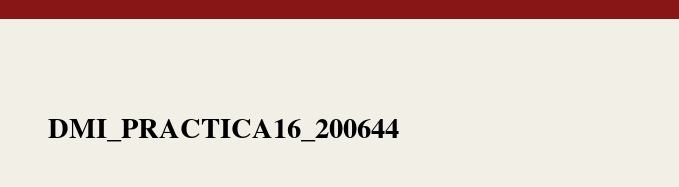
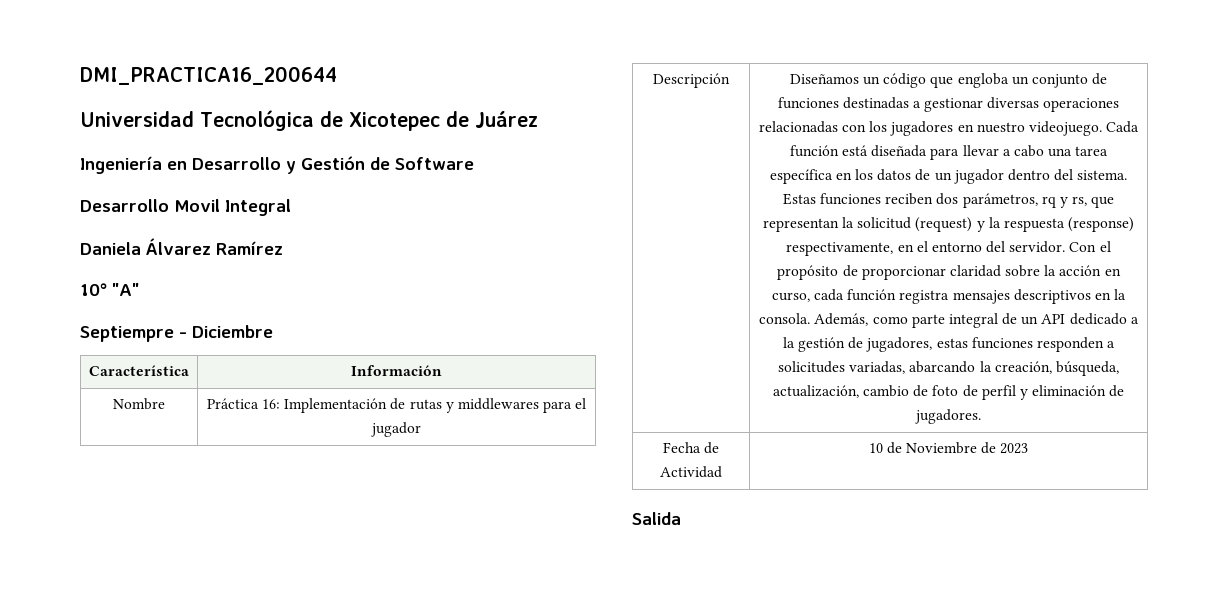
(399, 130) none -> [80,110,538,131] [80,156,474,174] [80,199,291,216] [80,238,283,255] [80,283,139,296] [80,325,273,342] [89,365,189,376] [351,365,442,376] [113,398,165,410] [206,398,587,413] [371,422,421,437] [653,73,730,88] [789,73,1108,88] [777,97,1120,112] [758,121,1140,136] [789,145,1109,160] [769,169,1128,184] [782,193,1115,208] [762,217,1135,232] [786,241,1111,256] [777,265,1121,280] [771,289,1127,304] [759,313,1139,328] [782,337,1116,352] [778,361,1119,376] [772,385,1125,400] [915,409,981,424] [662,442,720,454] [660,466,722,478] [868,442,1029,454] [632,512,681,525] // Universidad Tecnológica de Xicotepec de Juárez // Ingeniería en Desarrollo y Gestión de Software // Desarrollo Movil Integral // Daniela Álvarez Ramírez // 10° "A" // Septiempre - Diciembre // Característica | Información // Nombre | Práctica 16: Implementación de rutas y middlewares para el jugador // Descripción | Diseñamos un código que engloba un conjunto de funciones destinadas a gestionar diversas operaciones relacionadas con los jugadores en nuestro videojuego. Cada función está diseñada para llevar a cabo una tarea específica en los datos de un jugador dentro del sistema. Estas funciones reciben dos parámetros, rq y rs, que representan la solicitud (request) y la respuesta (response) respectivamente, en el entorno del servidor. Con el propósito de proporcionar claridad sobre la acción en curso, cada función registra mensajes descriptivos en la consola. Además, como parte integral de un API dedicado a la gestión de jugadores, estas funciones responden a solicitudes variadas, abarcando la creación, búsqueda, actualización, cambio de foto de perfil y eliminación de jugadores. // Fecha de Actividad | 10 de Noviembre de 2023 // Salida

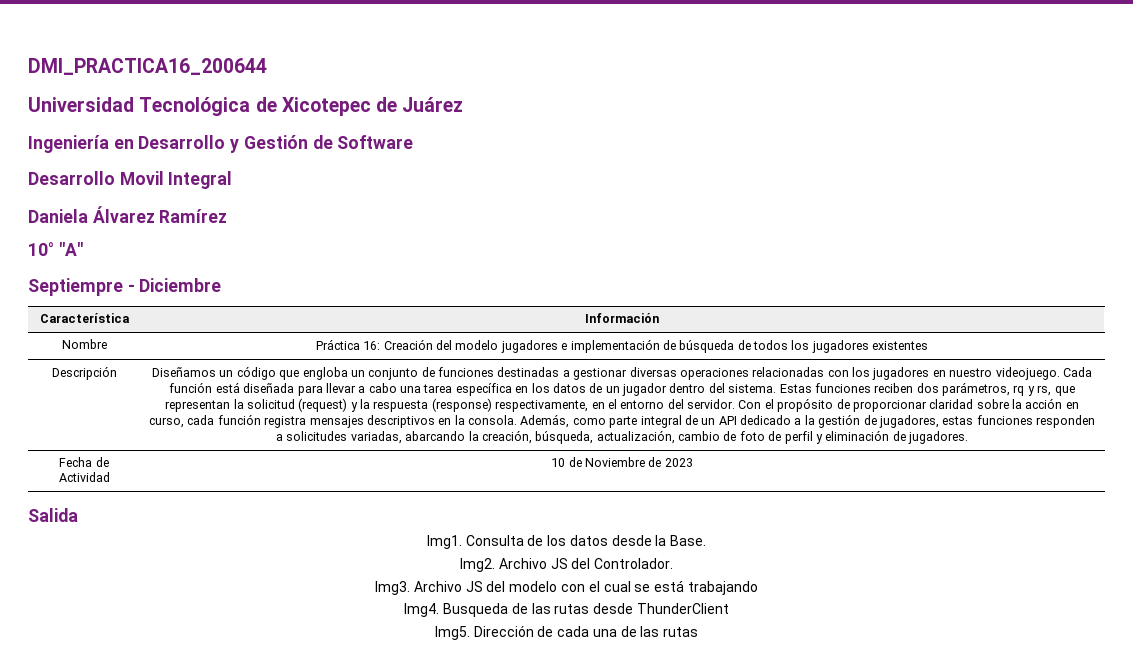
[284,398,587,413] [371,422,421,437] Implementación de rutas y middlewares para el jugador -> [383,339,929,353] Creación del modelo jugadores e implementación de búsqueda de todos los jugadores existentes
(681, 518) none -> [426,535,707,549] [459,558,674,572] [375,580,758,595] [404,603,729,617] [434,625,699,640] // Img1. Consulta de los datos desde la Base. // Img2. Archivo JS del Controlador. // Img3. Archivo JS del modelo con el cual se está trabajando // Img4. Busqueda de las rutas desde ThunderClient // Img5. Dirección de cada una de las rutas

